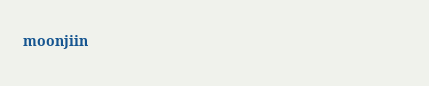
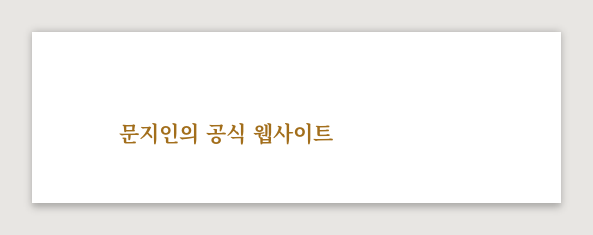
[23,35,88,49] moonjiin -> [119,122,333,145] 문지인의 공식 웹사이트

